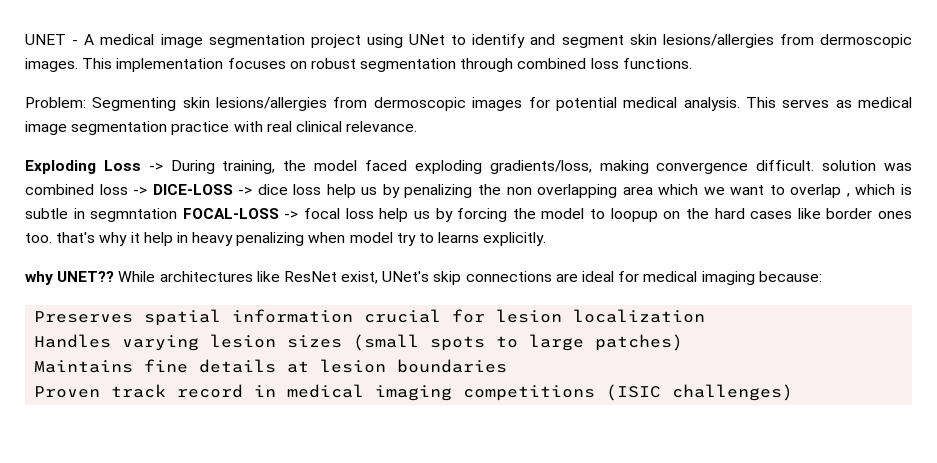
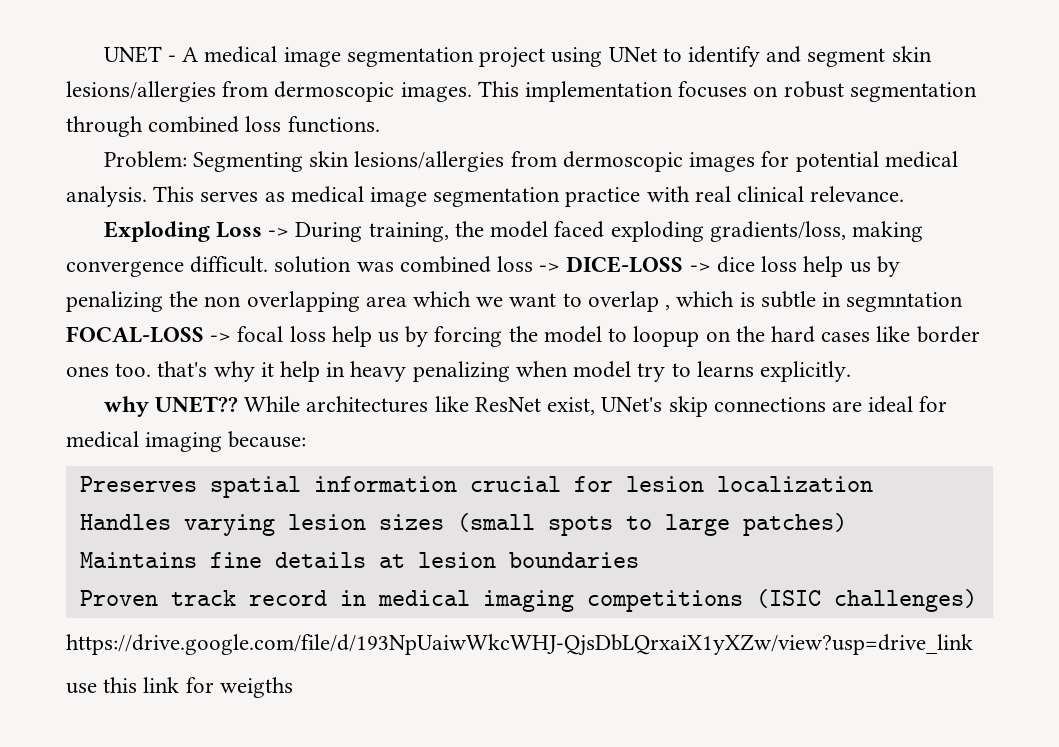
(794, 392) none -> [66,634,973,656] [66,677,293,698] // https://drive.google.com/file/d/193NpUaiwWkcWHJ-QjsDbLQrxaiX1yXZw/view?usp=drive_link // use this link for weigths

